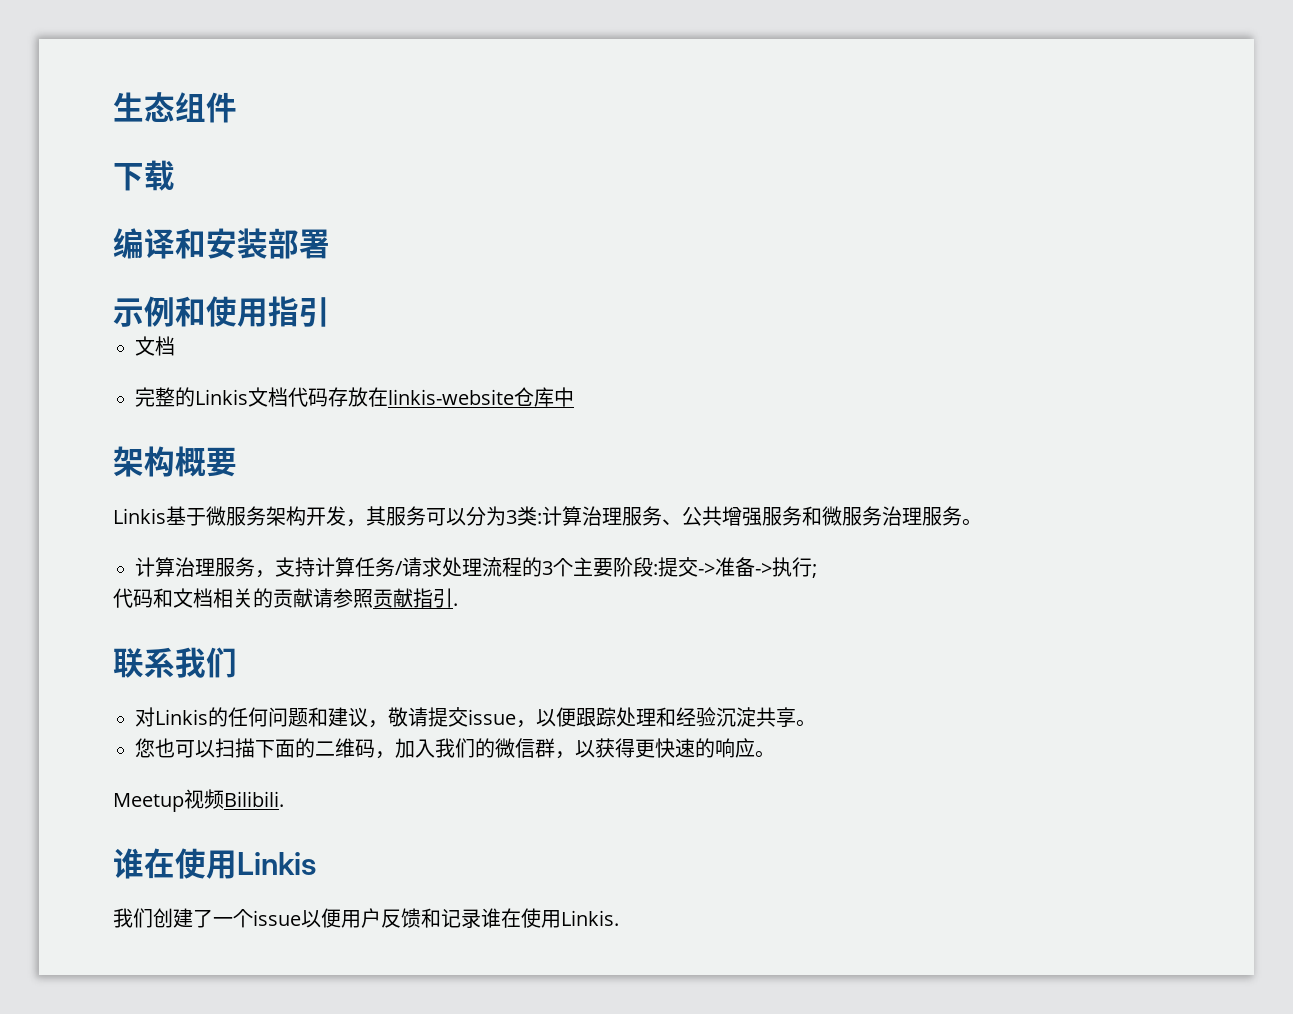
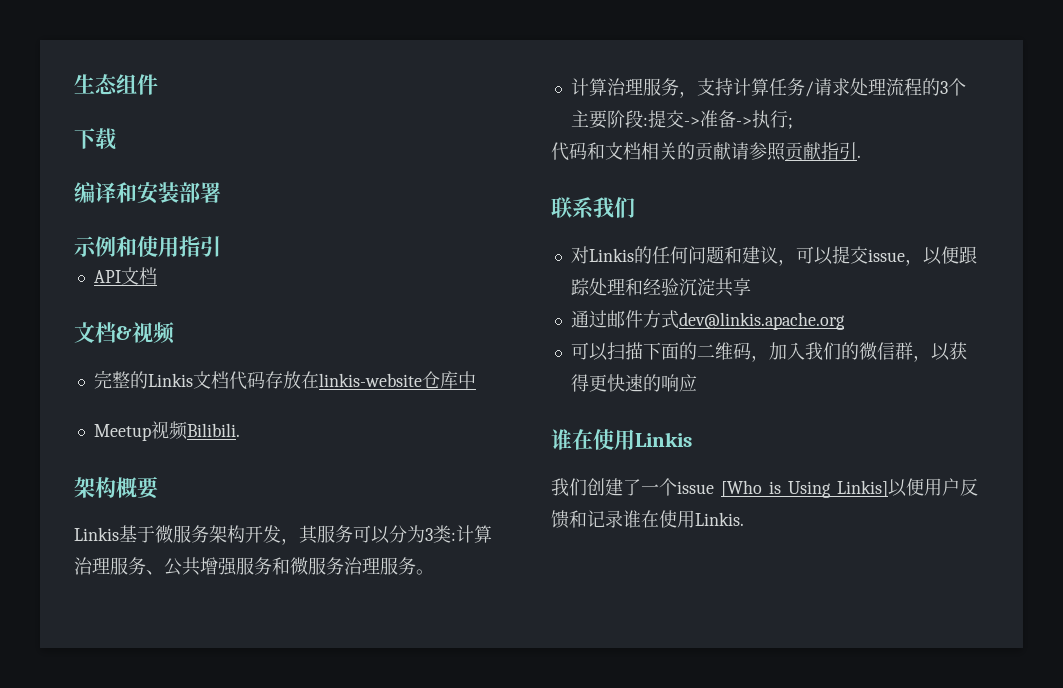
[135,336,175,356] 文档 -> [93,267,157,285] [74,322,175,344] API文档 // 文档&视频
(574, 397) none -> [93,421,240,441] // Meetup视频Bilibili.
[388,707,428,727] 敬请 -> [795,246,833,265] 可以
[796,719,816,727] [135,738,175,758] 。 // 您也 -> [570,310,845,330] // 通过邮件方式dev@linkis.apache.org //
[755,750,775,758] [113,789,284,812] 。 // Meetup视频Bilibili. -> (697, 383) none
(301, 918) none -> [721,480,888,498] [Who is Using Linkis]

